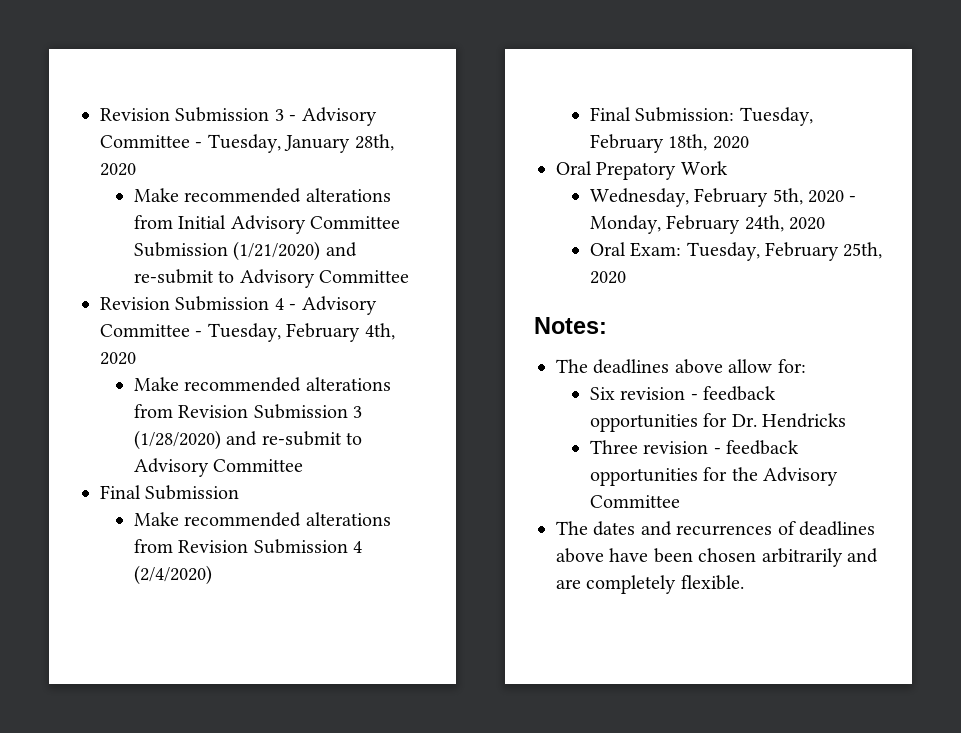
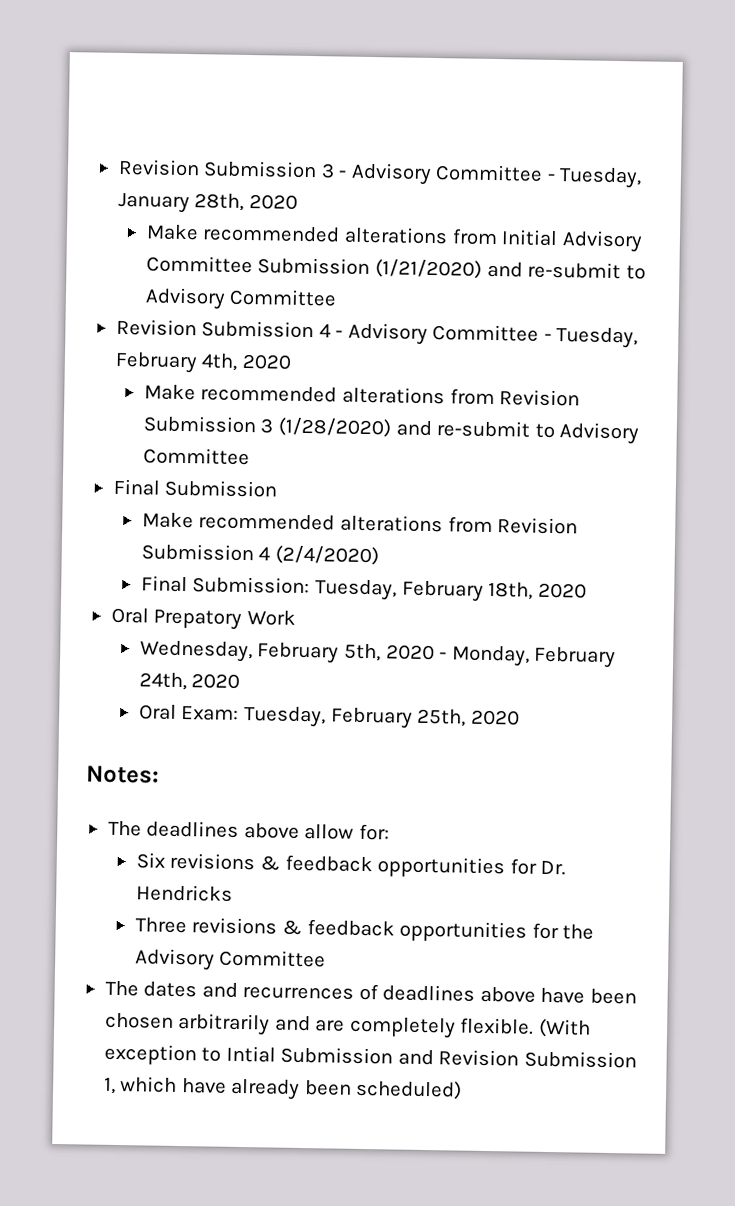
[620,387,698,400] revision - -> [169,852,280,871] revisions &
[643,441,721,454] revision - -> [191,917,302,935] revisions &
(744, 582) none -> [537,1018,591,1038] [103,1043,637,1069] [102,1076,463,1100] (With exception to Intial Submission and Revision Submission 1, which have already been scheduled)

